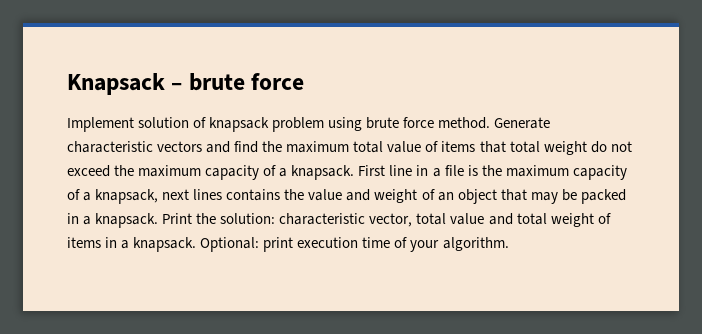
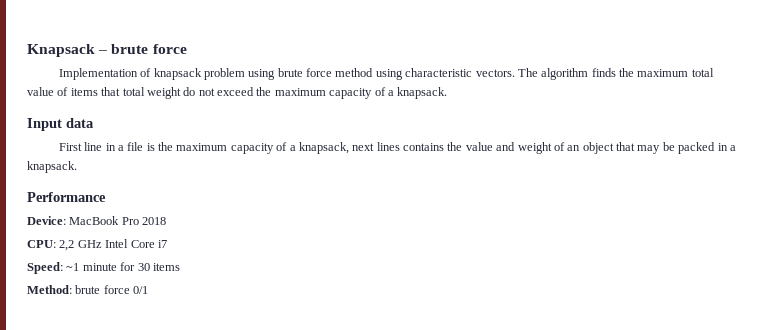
[67,117,190,132] Implement solution -> [58,68,138,80] Implementation
[438,117,551,129] [67,141,259,153] method. Generate characteristic vectors and find -> [335,68,616,80] method using characteristic vectors. The algorithm finds
(355, 172) none -> [27,118,94,131] // Input data //
[162,213,611,227] [67,237,509,252] Print the solution: characteristic vector, total value and total weight of items in a knapsack. Optional: print execution time of your algorithm. -> [27,192,106,202] [27,216,167,225] [27,239,167,251] [27,262,180,274] [27,285,149,294] // Performance // Device: MacBook Pro 2018 // CPU: 2,2 GHz Intel Core i7 // Speed: ~1 minute for 30 items // Method: brute force 0/1

